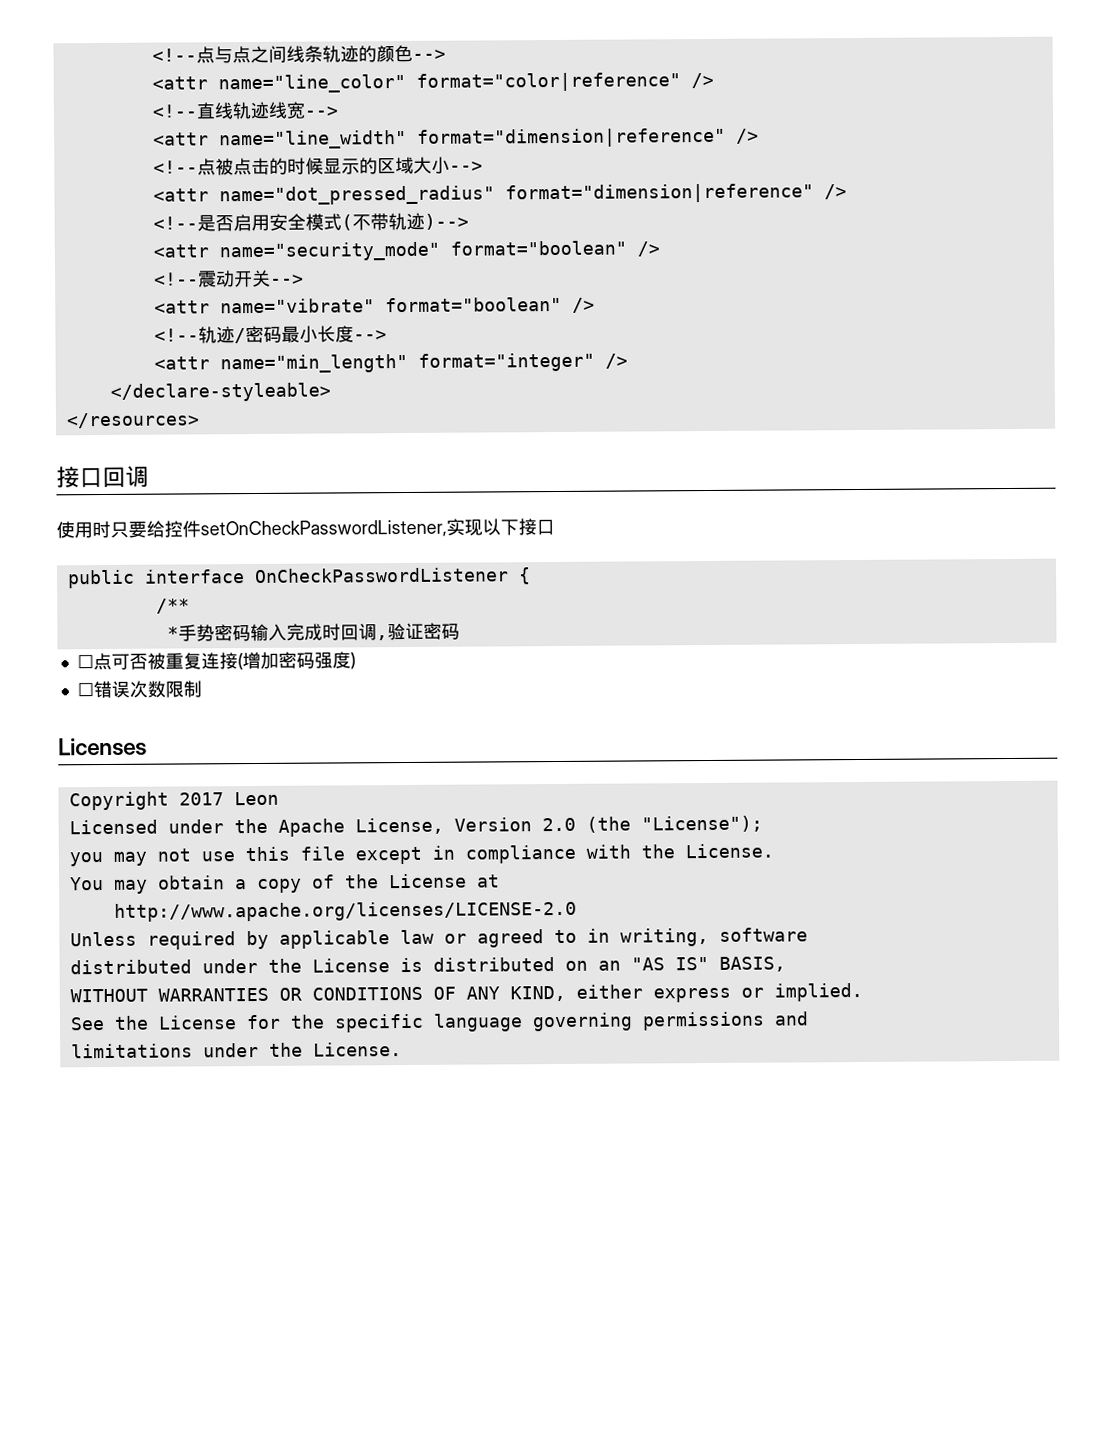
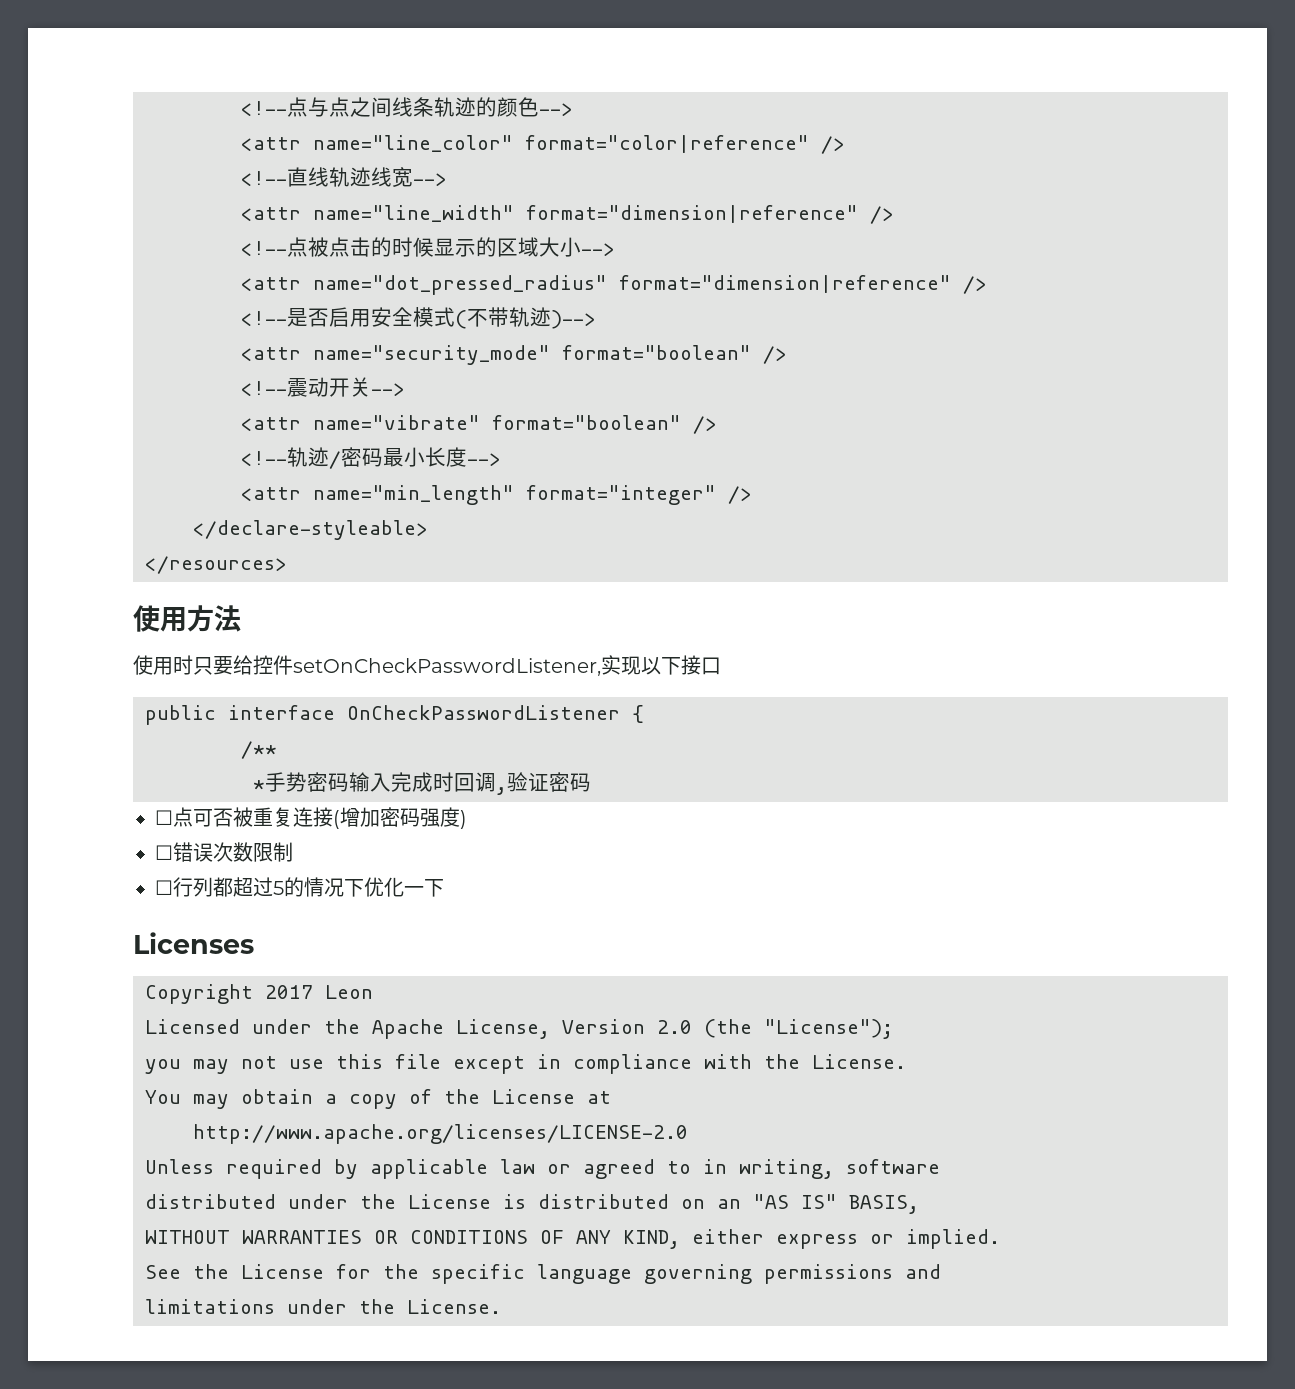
[56,465,149,489] 接口回调 -> [133,605,241,632] 使用方法
(202, 689) none -> [155,877,444,897] // ☐行列都超过5的情况下优化一下

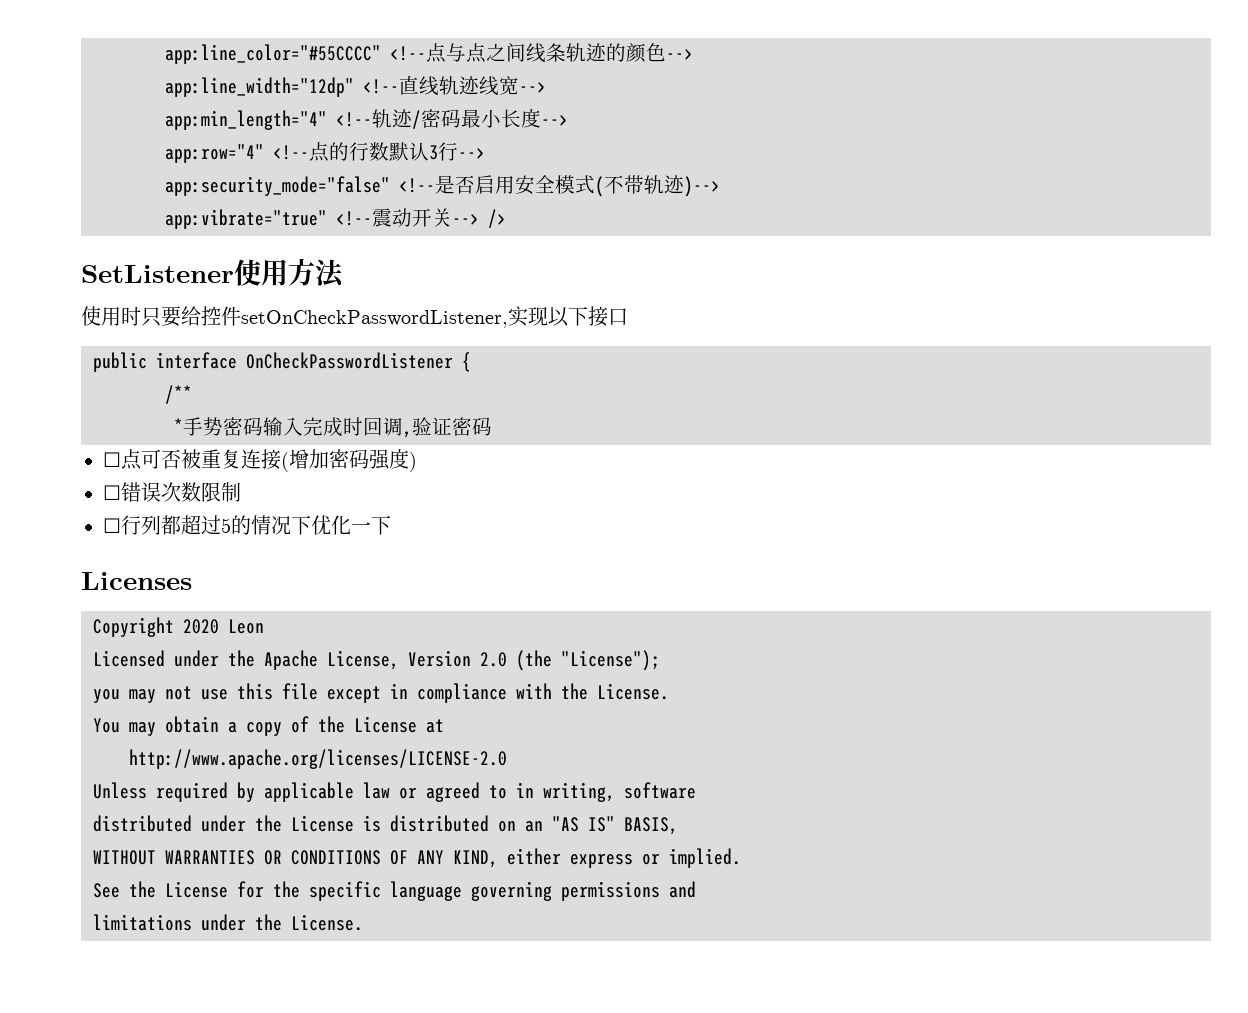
(241, 108) none -> [165,44,381,64] app:line_color="#55CCCC"
[241,135,845,154] <attr name="line_color" format="color|reference" /> // -> [165,77,354,97] app:line_width="12dp"
[241,205,894,224] [241,237,615,257] [241,275,987,295] <attr name="line_width" format="dimension|reference" /> // <!--点被点击的时候显示的区域大小--> // <attr name="dot_pressed_radius" format="dimension|reference" /> // -> [165,109,568,130] [165,142,485,163] [165,176,390,196] app:min_length="4" <!--轨迹/密码最小长度--> // app:row="4" <!--点的行数默认3行--> // app:security_mode="false"
[241,345,787,365] <attr name="security_mode" format="boolean" /> // -> [165,209,327,229] app:vibrate="true"
[241,415,717,434] [241,447,501,469] [241,485,752,505] [193,520,428,540] [145,556,287,574] // <attr name="vibrate" format="boolean" /> // <!--轨迹/密码最小长度--> // <attr name="min_length" format="integer" /> // </declare-styleable> // </resources> // -> [488,209,506,228] [81,265,234,283] /> // SetListener
[265,985,313,999] 2017 -> [183,619,219,634] 2020

